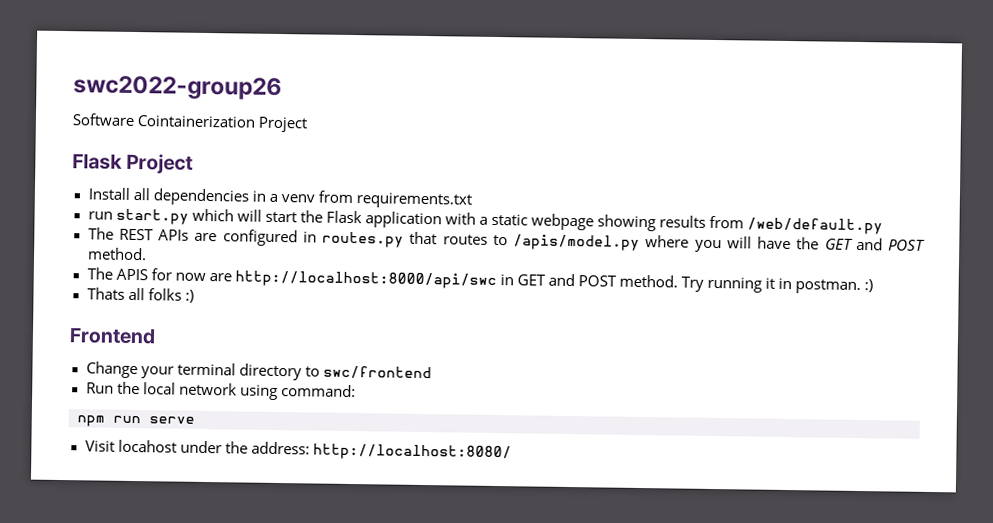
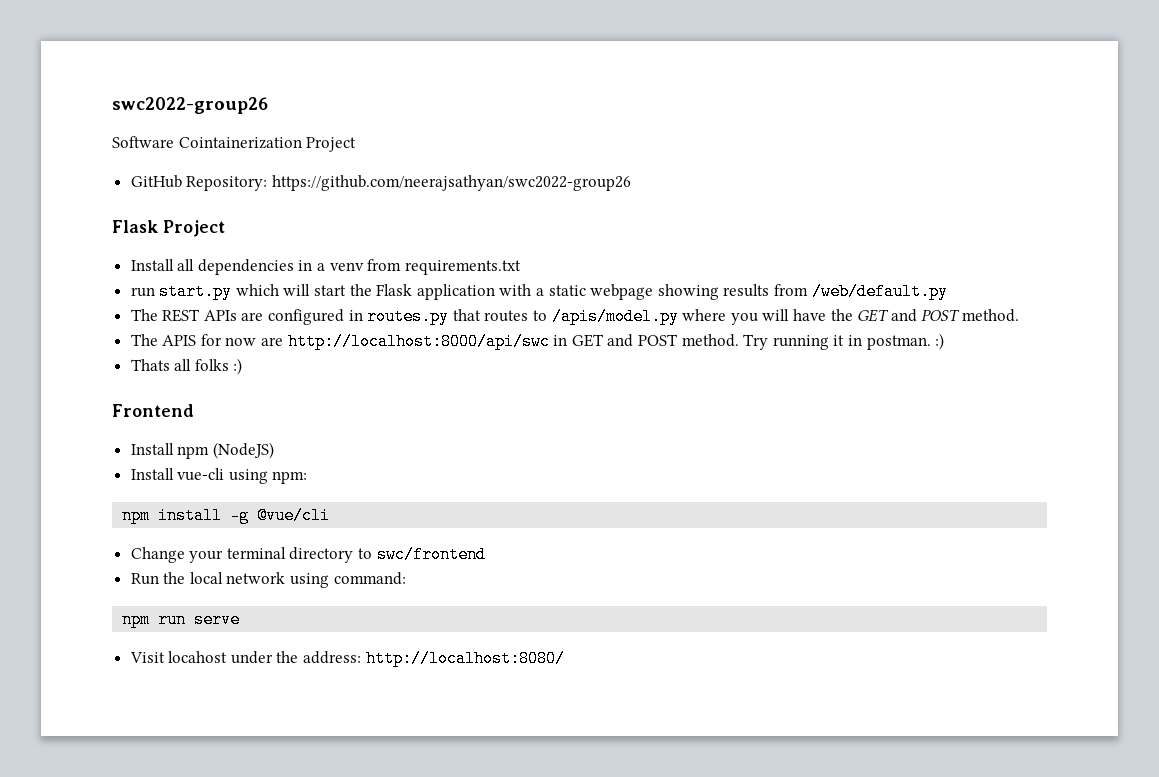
(308, 124) none -> [130,175,631,191] // GitHub Repository: https://github.com/neerajsathyan/swc2022-group26
(156, 336) none -> [130,442,274,459] [130,468,308,484] [122,507,331,524] // Install npm (NodeJS) // Install vue-cli using npm: // npm install -g @vue/cli

